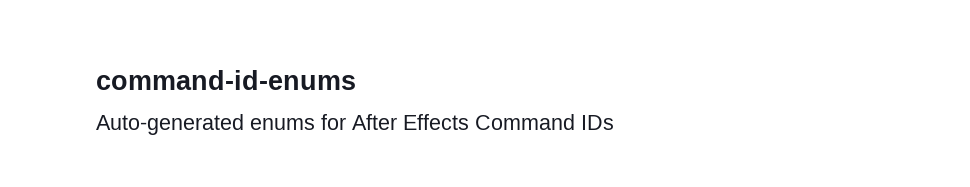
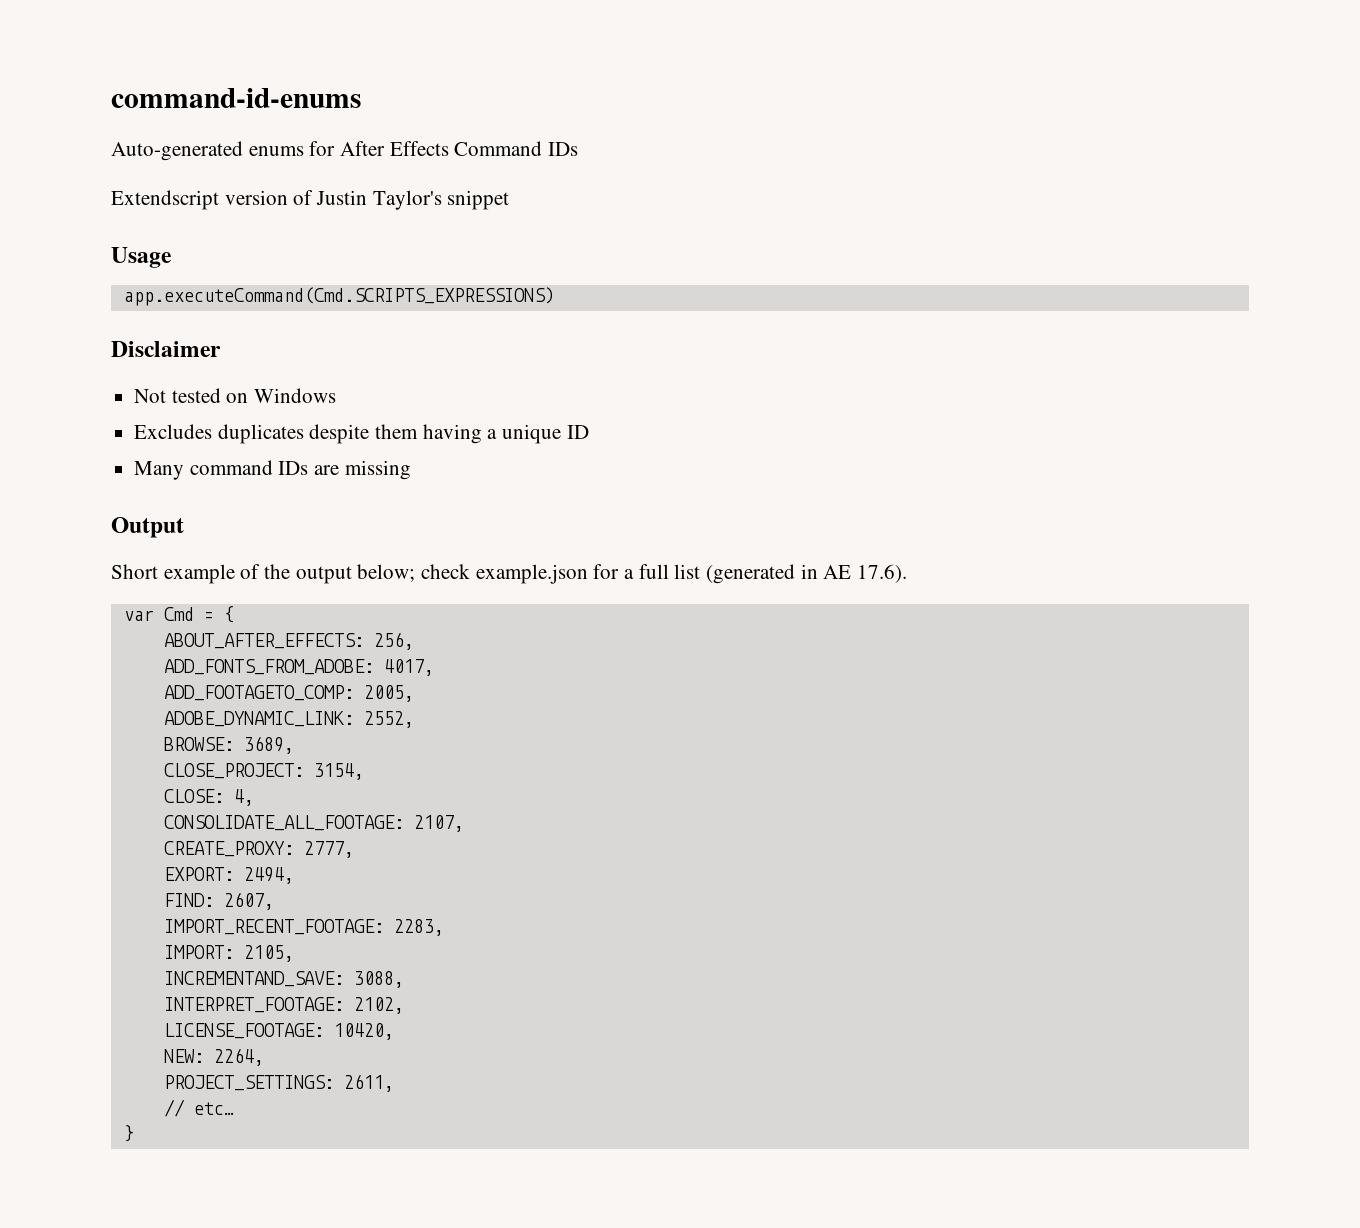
(614, 122) none -> [111,190,510,210] [111,247,172,268] [123,287,554,306] [111,341,221,357] [134,388,337,403] [134,424,589,444] [134,460,411,480] [111,517,184,538] [111,564,908,584] [123,606,234,623] [163,632,414,650] [163,659,434,676] [163,685,414,702] [163,711,414,728] [163,736,294,754] [163,763,364,780] [163,789,254,806] [163,815,464,832] [163,841,354,858] [163,867,294,884] [163,892,274,910] [163,919,444,936] [163,945,294,962] [163,971,404,988] [163,997,404,1014] [163,1023,394,1040] [163,1048,264,1066] [163,1074,394,1092] [163,1099,234,1117] [123,1125,134,1142] // Extendscript version of Justin Taylor's snippet // Usage // app.executeCommand(Cmd.SCRIPTS_EXPRESSIONS) // Disclaimer // Not tested on Windows // Excludes duplicates despite them having a unique ID // Many command IDs are missing // Output // Short example of the output below; check example.json for a full list (generated in AE 17.6). // var Cmd = { // ABOUT_AFTER_EFFECTS: 256, // ADD_FONTS_FROM_ADOBE: 4017, // ADD_FOOTAGETO_COMP: 2005, // ADOBE_DYNAMIC_LINK: 2552, // BROWSE: 3689, // CLOSE_PROJECT: 3154, // CLOSE: 4, // CONSOLIDATE_ALL_FOOTAGE: 2107, // CREATE_PROXY: 2777, // EXPORT: 2494, // FIND: 2607, // IMPORT_RECENT_FOOTAGE: 2283, // IMPORT: 2105, // INCREMENTAND_SAVE: 3088, // INTERPRET_FOOTAGE: 2102, // LICENSE_FOOTAGE: 10420, // NEW: 2264, // PROJECT_SETTINGS: 2611, // // etc… // }

